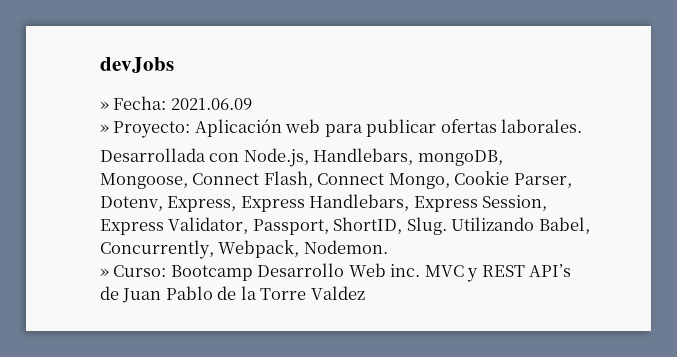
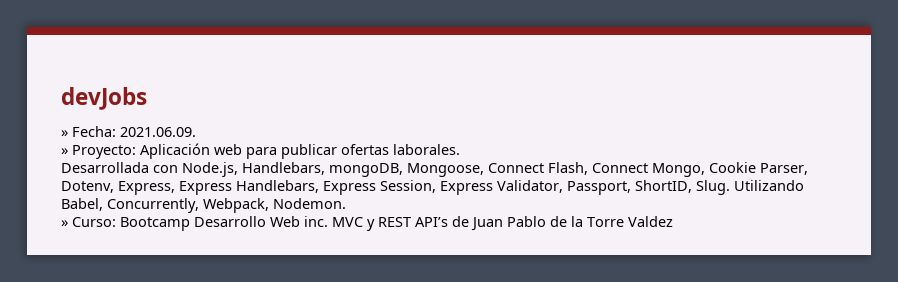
[170,98,252,110] 2021.06.09 -> [120,127,196,137] 2021.06.09.

